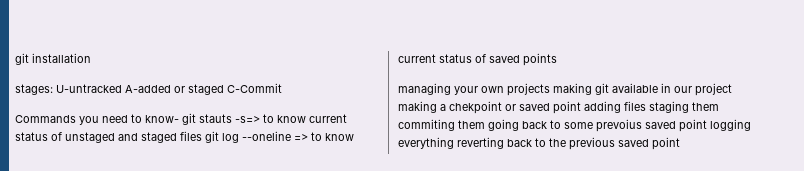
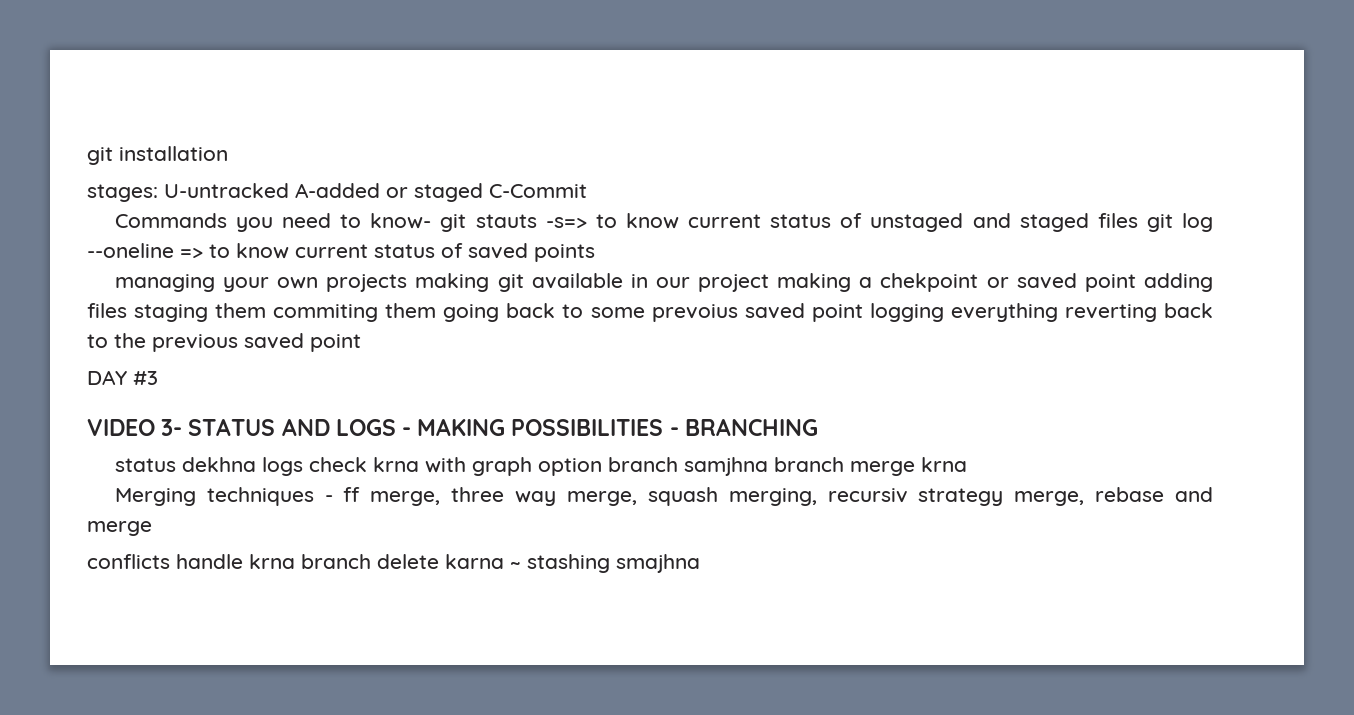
(680, 143) none -> [87,370,158,385] [87,418,818,436] [114,457,967,476] [114,487,1213,506] [87,521,152,536] [87,554,700,573] // DAY #3 // VIDEO 3- STATUS AND LOGS - MAKING POSSIBILITIES - BRANCHING // status dekhna logs check krna with graph option branch samjhna branch merge krna // Merging techniques - ff merge, three way merge, squash merging, recursiv strategy merge, rebase and merge // conflicts handle krna branch delete karna ~ stashing smajhna

